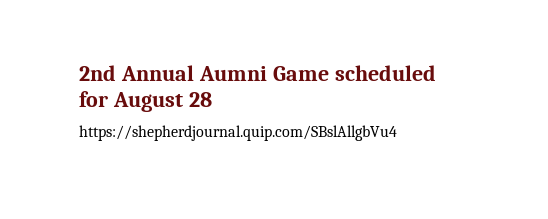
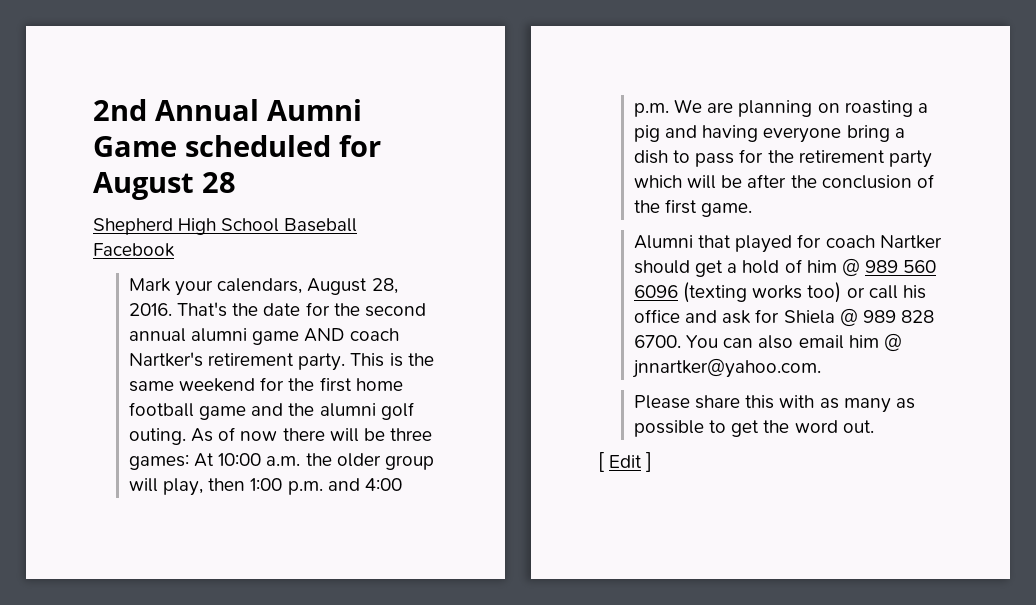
[79,125,397,141] https://shepherdjournal.quip.com/SBslAllgbVu4 -> [93,218,358,235] [93,243,175,257] [129,278,398,296] [129,302,426,317] [129,328,399,345] [129,352,434,371] [129,377,403,392] [129,402,414,420] [129,427,432,445] [129,453,434,470] [129,478,402,496] [634,99,928,117] [634,125,905,143] [634,149,932,168] [634,174,934,189] [634,199,753,217] [634,234,942,253] [634,258,937,277] [634,282,926,303] [634,308,934,327] [634,333,902,352] [632,358,822,378] [634,395,915,413] [634,420,874,437] [598,452,653,472] Shepherd High School Baseball Facebook // Mark your calendars, August 28, 2016. That's the date for the second annual alumni game AND coach Nartker's retirement party. This is the same weekend for the first home football game and the alumni golf outing. As of now there will be three games: At 10:00 a.m. the older group will play, then 1:00 p.m. and 4:00 p.m. We are planning on roasting a pig and having everyone bring a dish to pass for the retirement party which will be after the conclusion of the first game. // Alumni that played for coach Nartker should get a hold of him @ 989 560 6096 (texting works too) or call his office and ask for Shiela @ 989 828 6700. You can also email him @ jnnartker@yahoo.com. // Please share this with as many as possible to get the word out. // [ Edit ]

